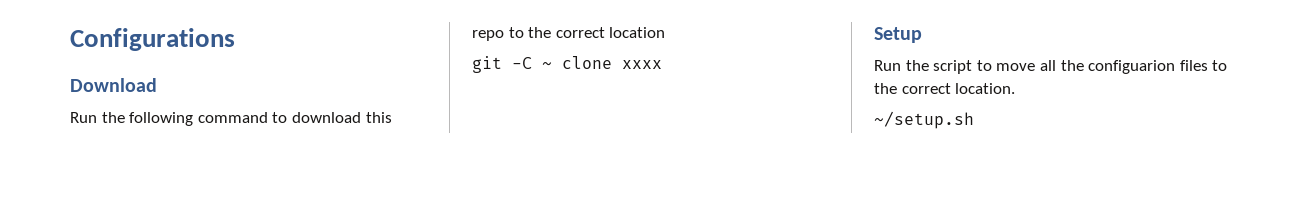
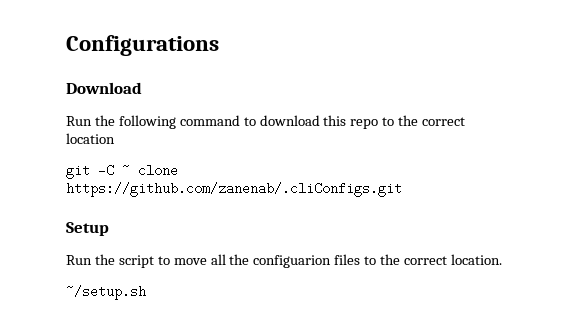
[622,60,662,69] xxxx -> [66,182,402,197] https://github.com/zanenab/.cliConfigs.git

